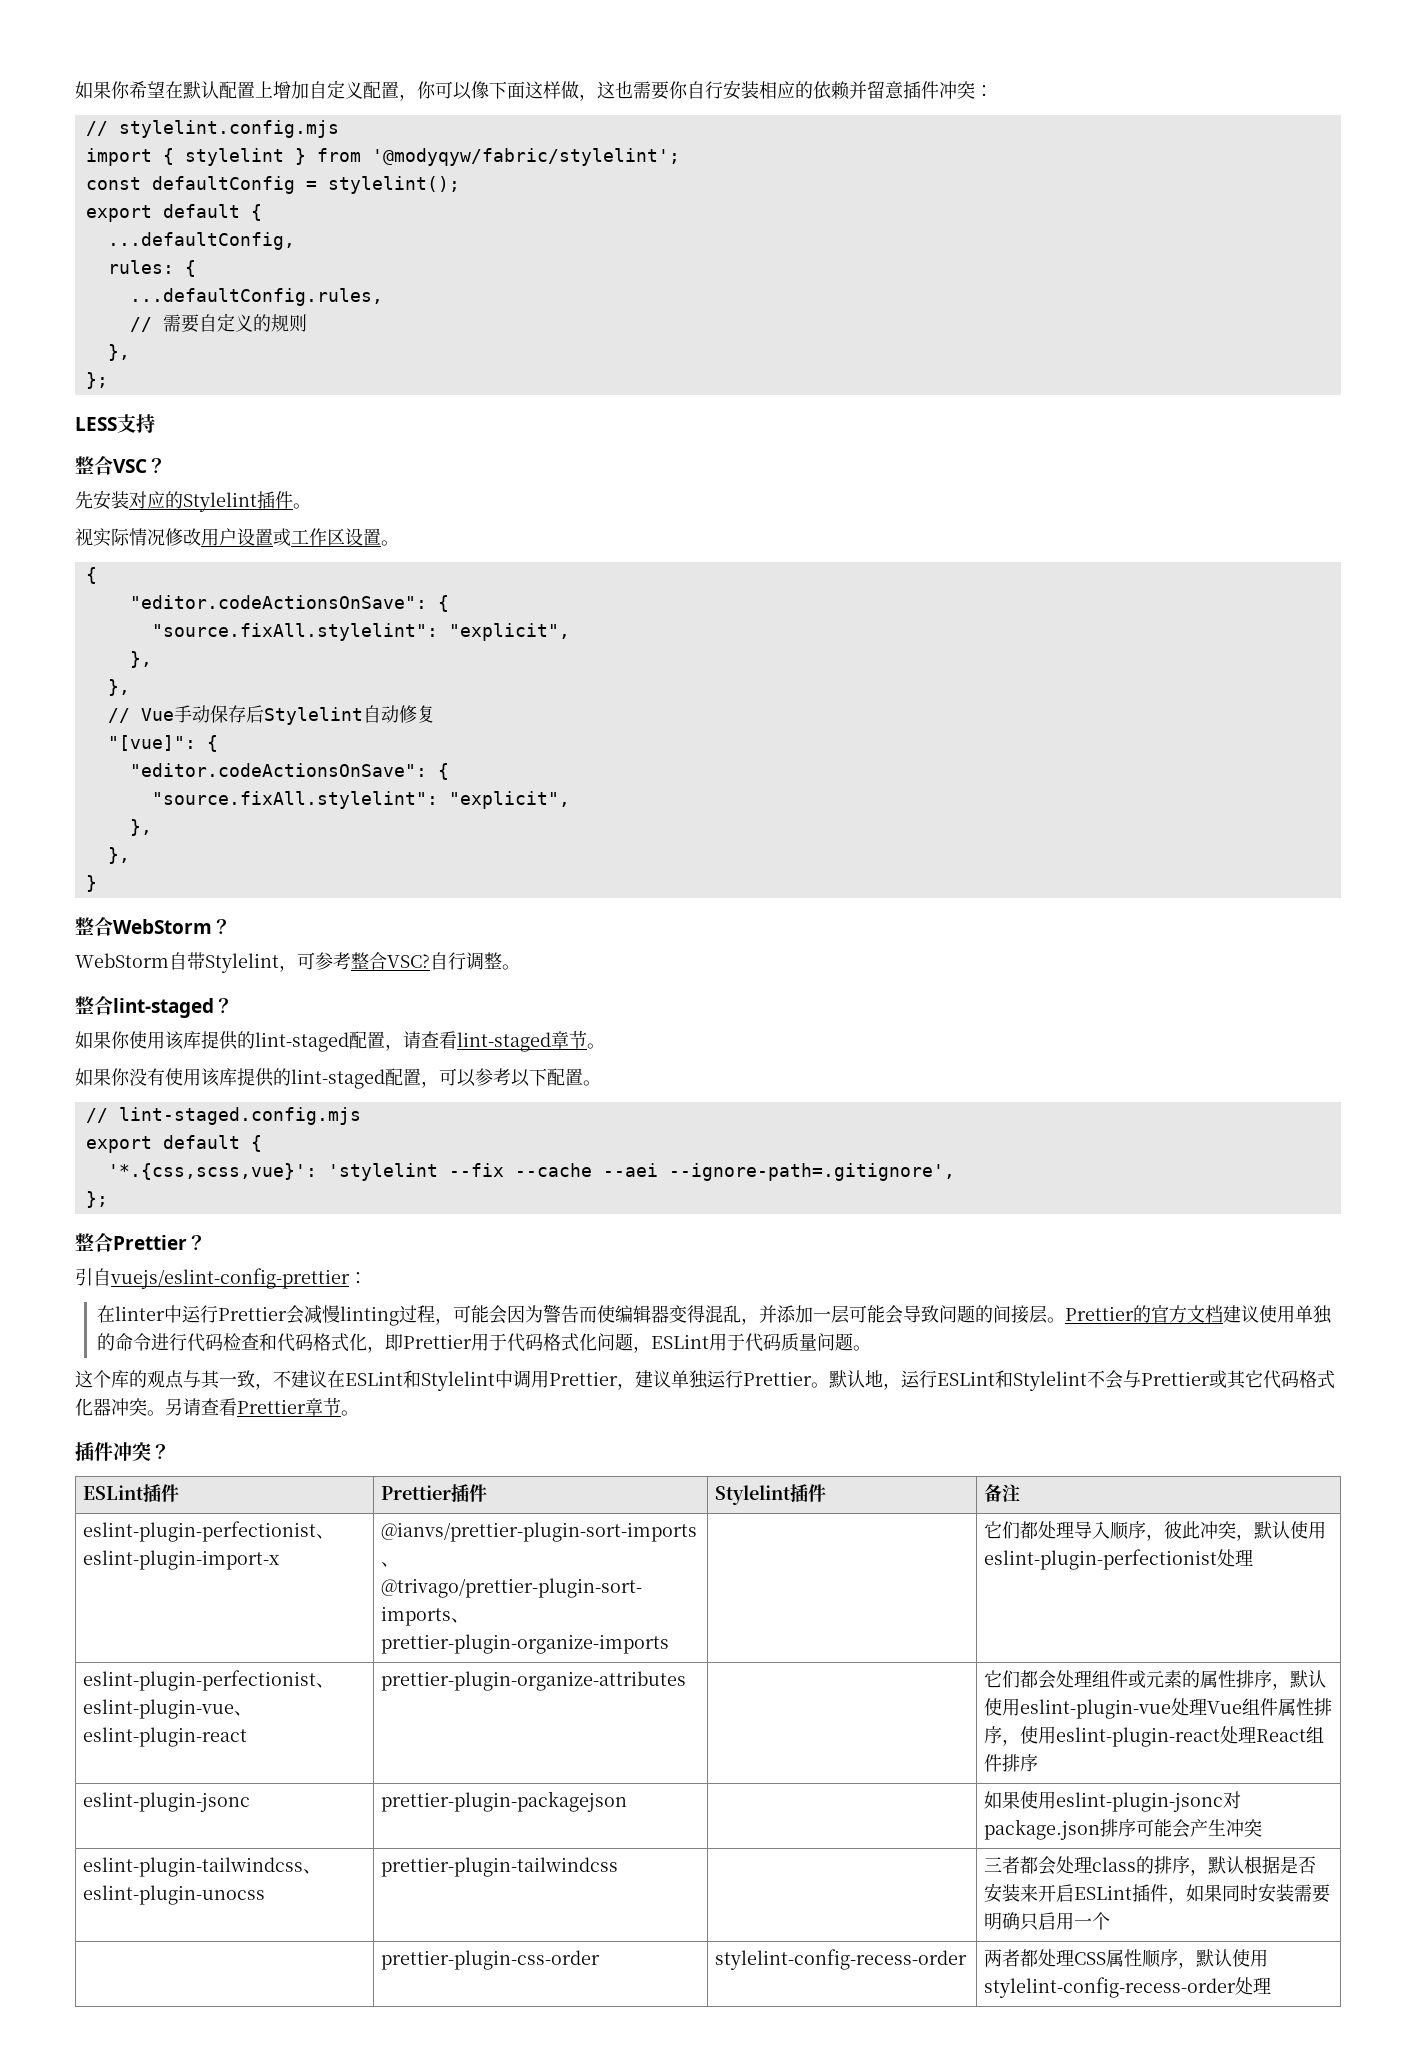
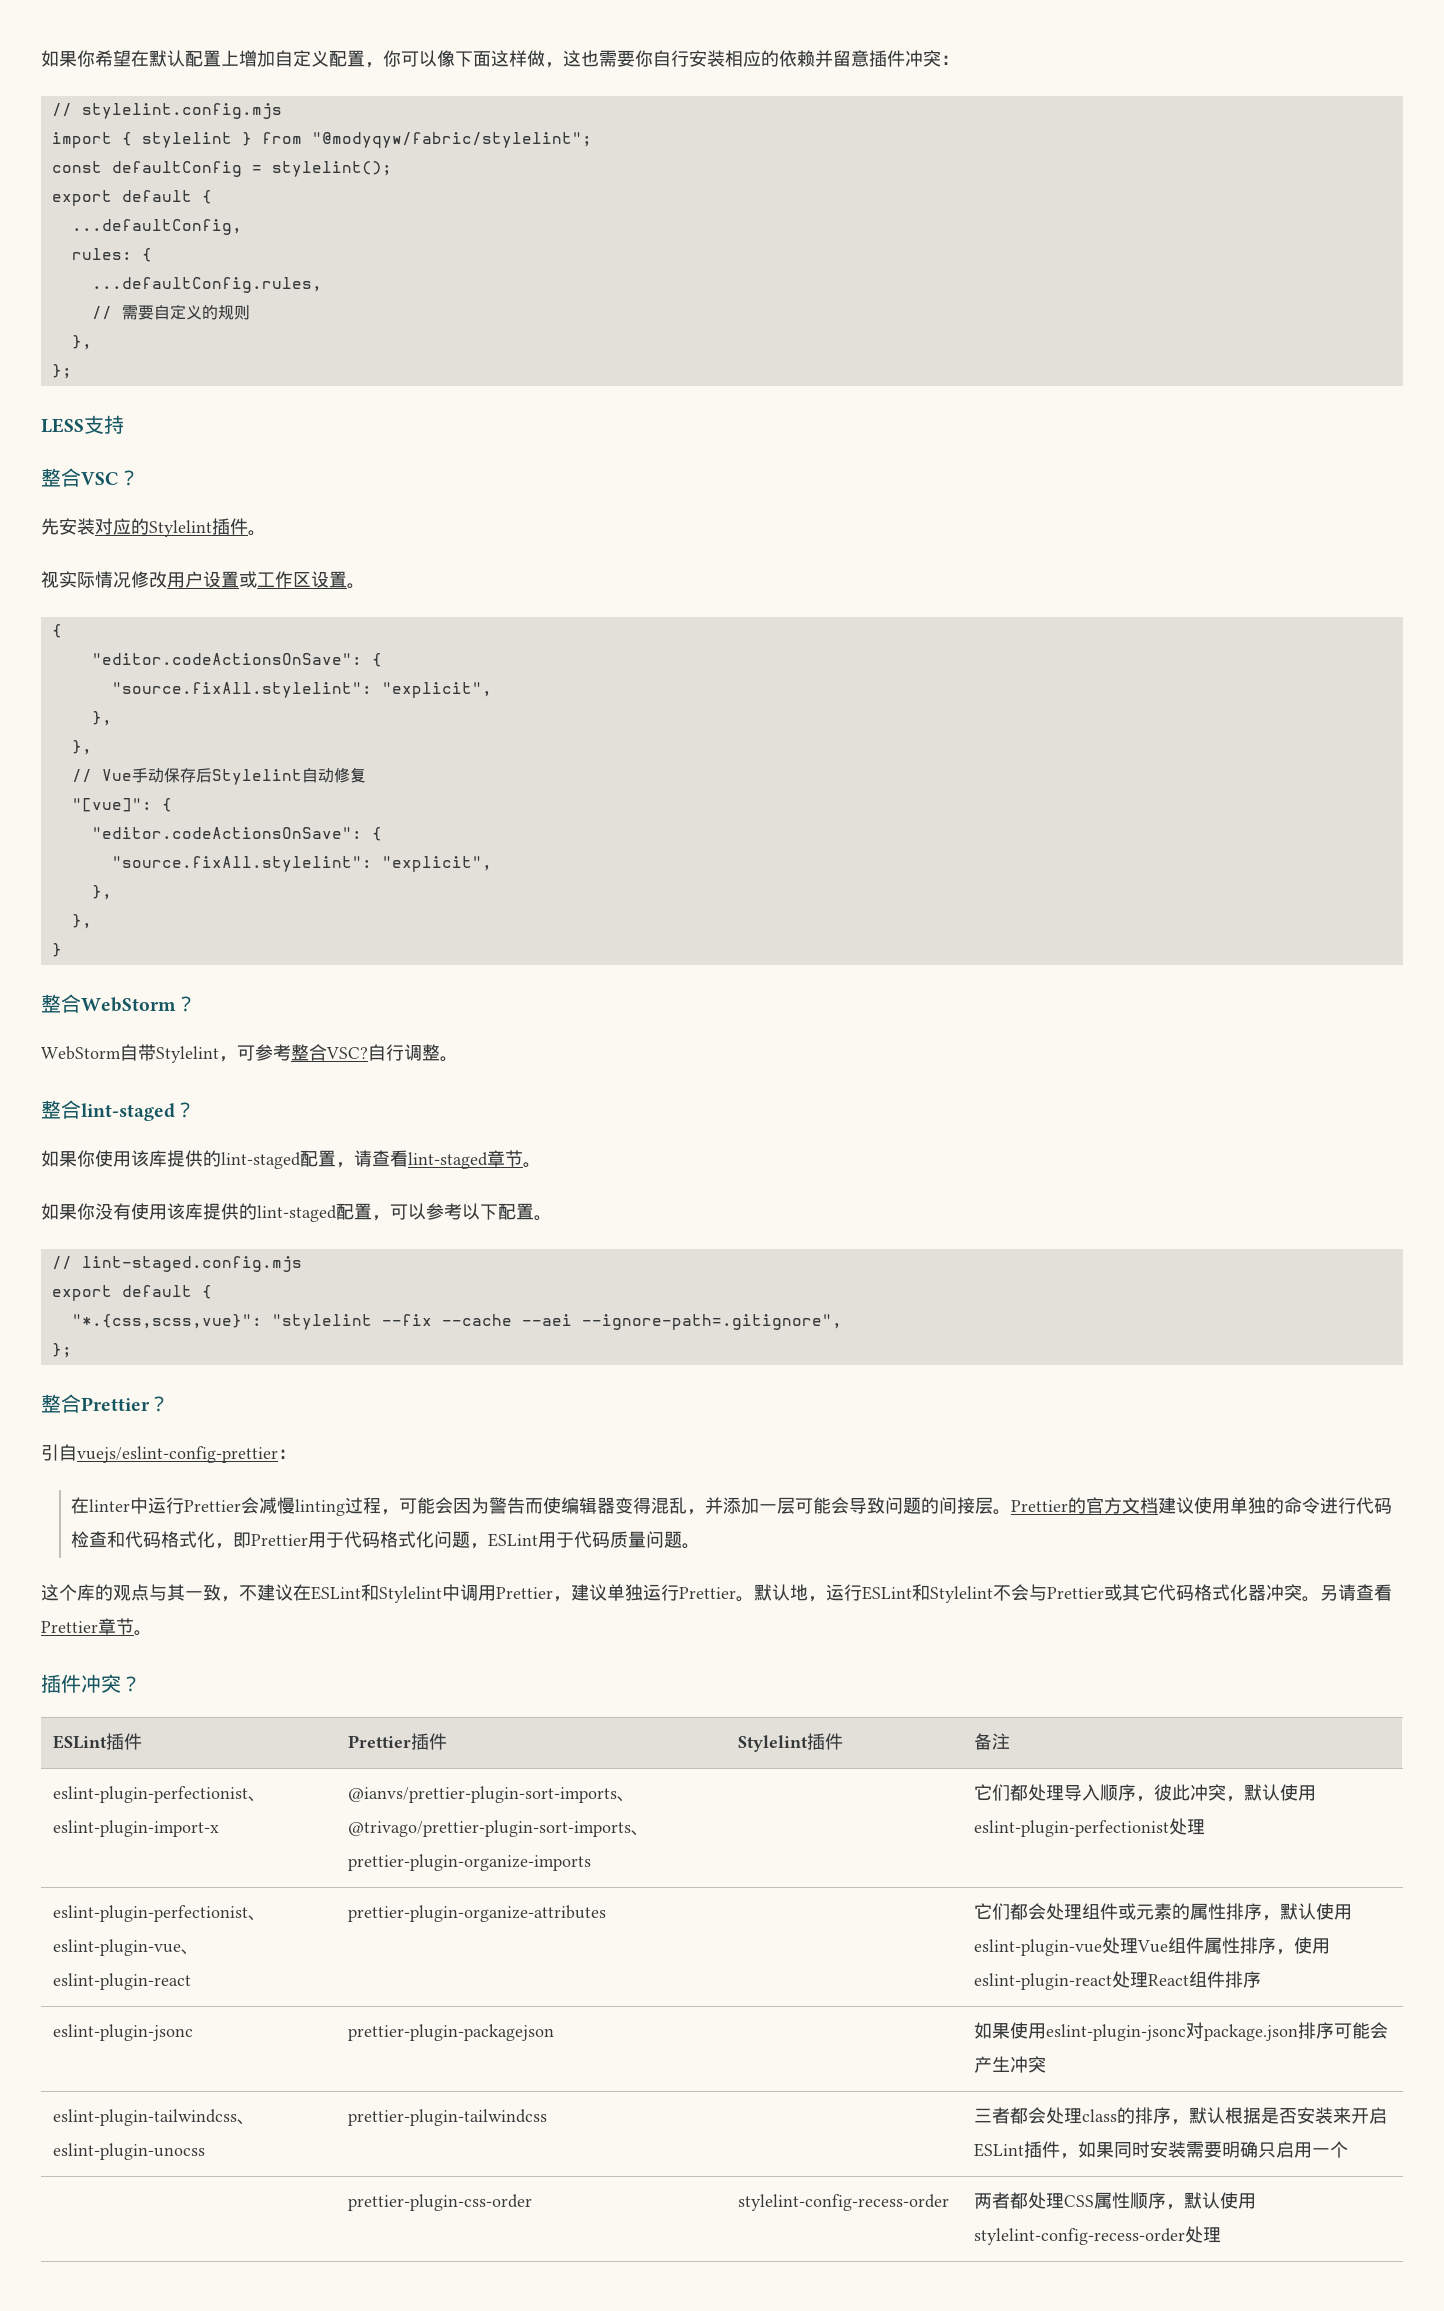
[371,148,680,166] '@modyqyw/fabric/stylelint'; -> [311,132,592,148] "@modyqyw/fabric/stylelint";
[107,1163,438,1181] '*.{css,scss,vue}': 'stylelint -> [71,1314,372,1330] "*.{css,scss,vue}": "stylelint
[668,1163,955,1181] --ignore-path=.gitignore', -> [581,1314,842,1330] --ignore-path=.gitignore",

